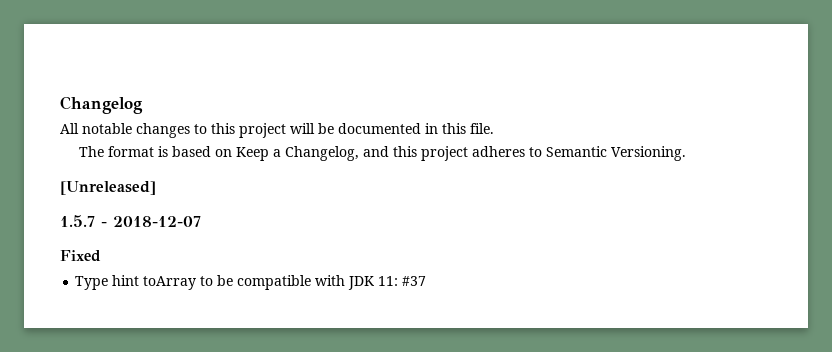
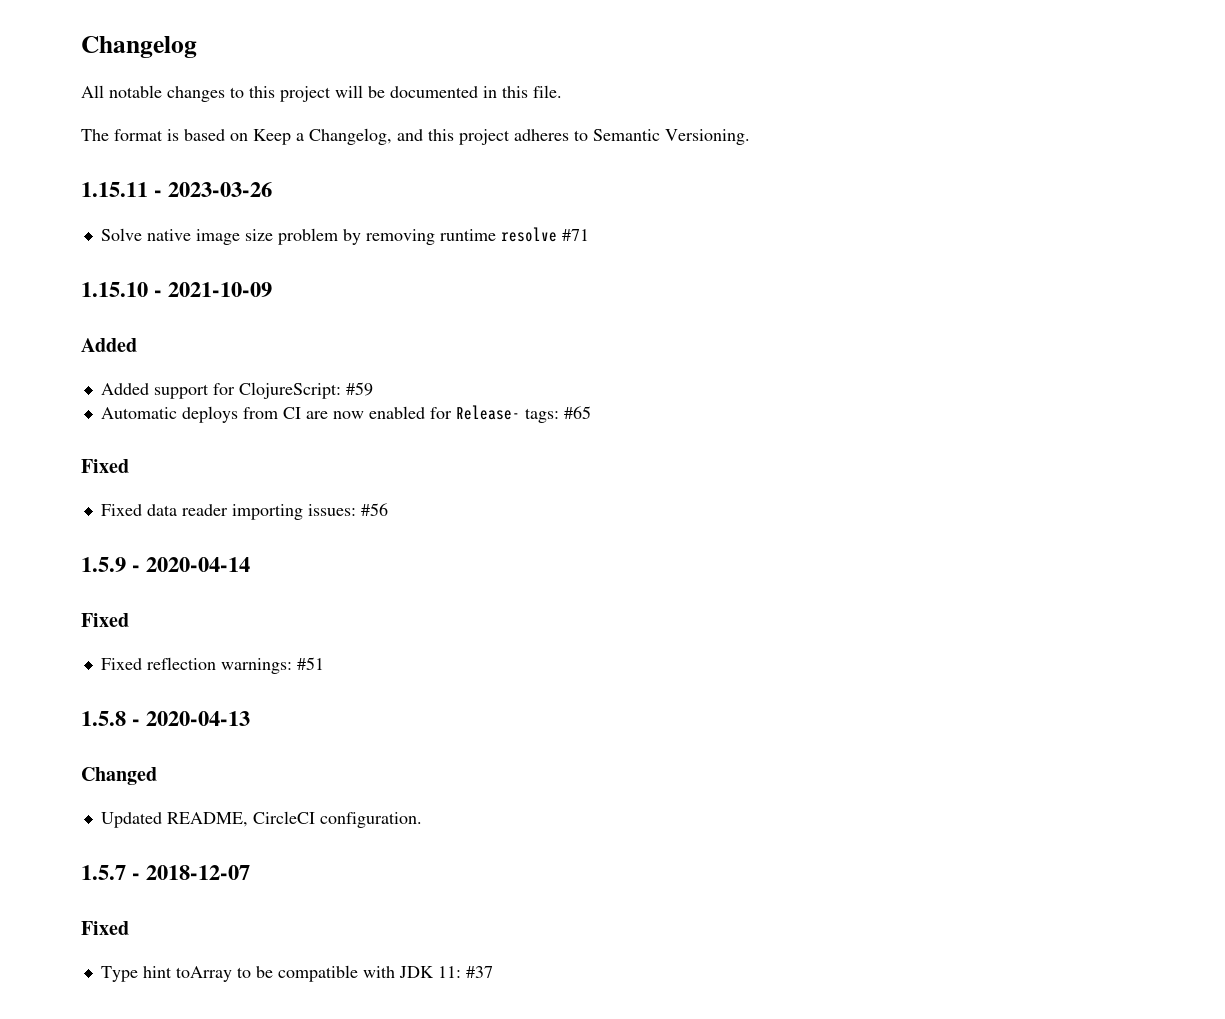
[60,181,156,195] [Unreleased] -> [81,182,273,197] [100,227,589,245] [81,282,273,297] [81,338,137,352] [100,382,373,399] [100,405,591,423] [81,459,129,473] [100,503,388,520] [81,557,251,572] [81,613,129,627] [100,657,324,674] [81,711,251,726] [81,767,157,785] [100,811,422,828] 1.15.11 - 2023-03-26 // Solve native image size problem by removing runtime resolve #71 // 1.15.10 - 2021-10-09 // Added // Added support for ClojureScript: #59 // Automatic deploys from CI are now enabled for Release- tags: #65 // Fixed // Fixed data reader importing issues: #56 // 1.5.9 - 2020-04-14 // Fixed // Fixed reflection warnings: #51 // 1.5.8 - 2020-04-13 // Changed // Updated README, CircleCI configuration.

